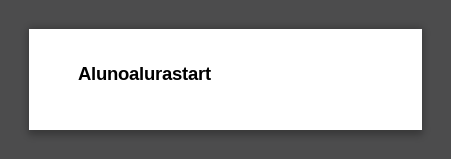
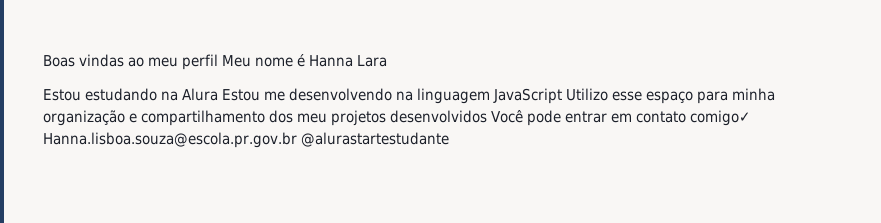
[78,67,211,80] Alunoalurastart -> [43,54,387,70] [43,88,775,104] [43,110,750,126] [43,132,449,148] Boas vindas ao meu perfil Meu nome é Hanna Lara // Estou estudando na Alura Estou me desenvolvendo na linguagem JavaScript Utilizo esse espaço para minha organização e compartilhamento dos meu projetos desenvolvidos Você pode entrar em contato comigo✓ Hanna.lisboa.souza@escola.pr.gov.br @alurastartestudante

